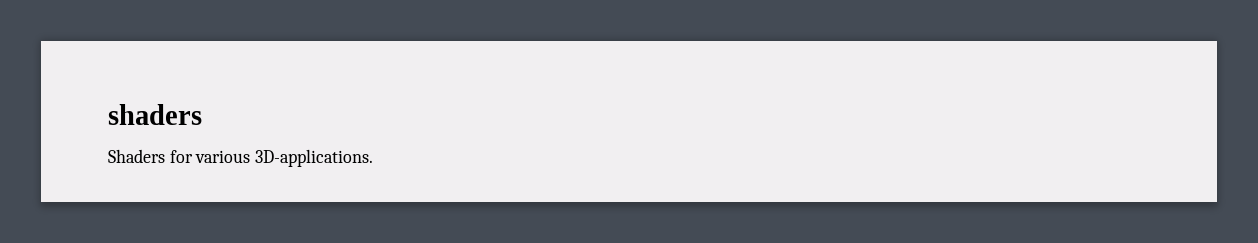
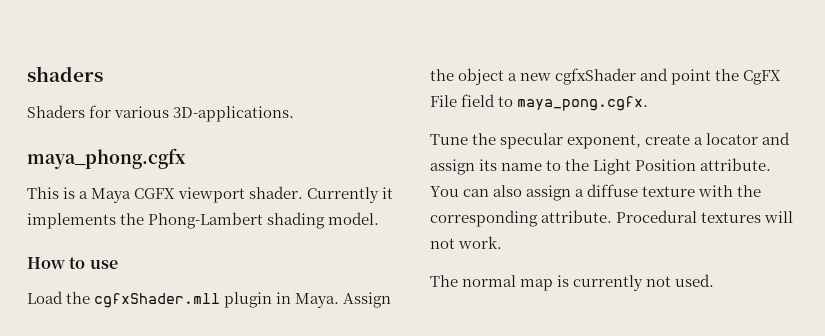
(374, 158) none -> [27,148,186,169] [27,186,394,203] [27,212,380,229] [27,257,118,269] [27,291,392,308] [430,68,782,85] [430,94,649,111] [430,132,791,149] [430,158,772,175] [430,184,762,201] [430,210,794,227] [430,236,503,249] [430,274,715,291] // maya_phong.cgfx // This is a Maya CGFX viewport shader. Currently it implements the Phong-Lambert shading model. // How to use // Load the cgfxShader.mll plugin in Maya. Assign the object a new cgfxShader and point the CgFX File field to maya_pong.cgfx. // Tune the specular exponent, create a locator and assign its name to the Light Position attribute. You can also assign a diffuse texture with the corresponding attribute. Procedural textures will not work. // The normal map is currently not used.

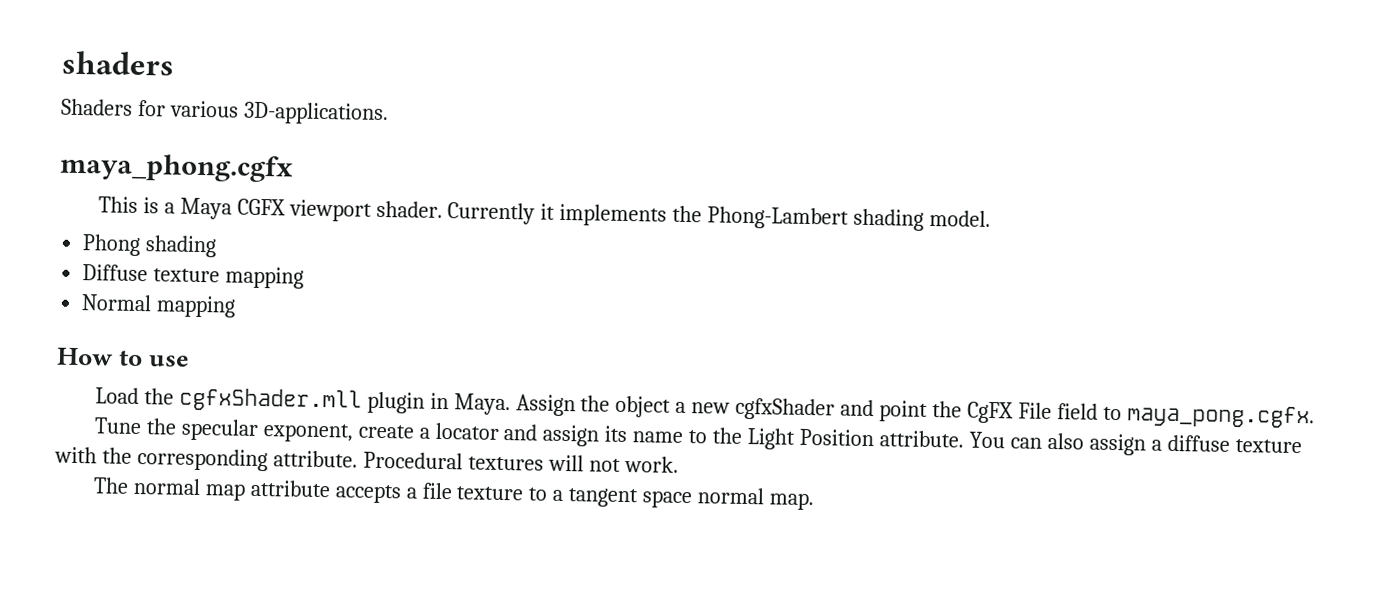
(380, 218) none -> [82,234,218,258] [82,264,305,289] [81,294,237,318] // Phong shading // Diffuse texture mapping // Normal mapping
[557,274,715,291] is currently not used. -> [249,479,815,511] attribute accepts a file texture to a tangent space normal map.

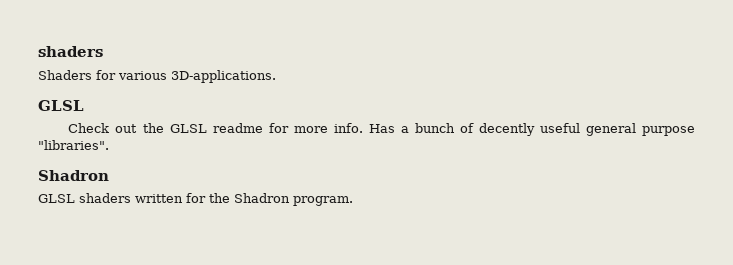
[59,152,293,183] [97,196,992,231] [82,234,218,258] [82,264,305,289] [81,294,237,318] [56,347,191,367] [94,387,1315,429] [93,417,1302,456] [54,446,679,473] [92,477,815,511] maya_phong.cgfx // This is a Maya CGFX viewport shader. Currently it implements the Phong-Lambert shading model. // Phong shading // Diffuse texture mapping // Normal mapping // How to use // Load the cgfxShader.mll plugin in Maya. Assign the object a new cgfxShader and point the CgFX File field to maya_pong.cgfx. // Tune the specular exponent, create a locator and assign its name to the Light Position attribute. You can also assign a diffuse texture with the corresponding attribute. Procedural textures will not work. // The normal map attribute accepts a file texture to a tangent space normal map. -> [38,100,84,111] [68,123,695,136] [38,140,109,150] [38,170,109,181] [38,193,353,206] GLSL // Check out the GLSL readme for more info. Has a bunch of decently useful general purpose "libraries". // Shadron // GLSL shaders written for the Shadron program.

